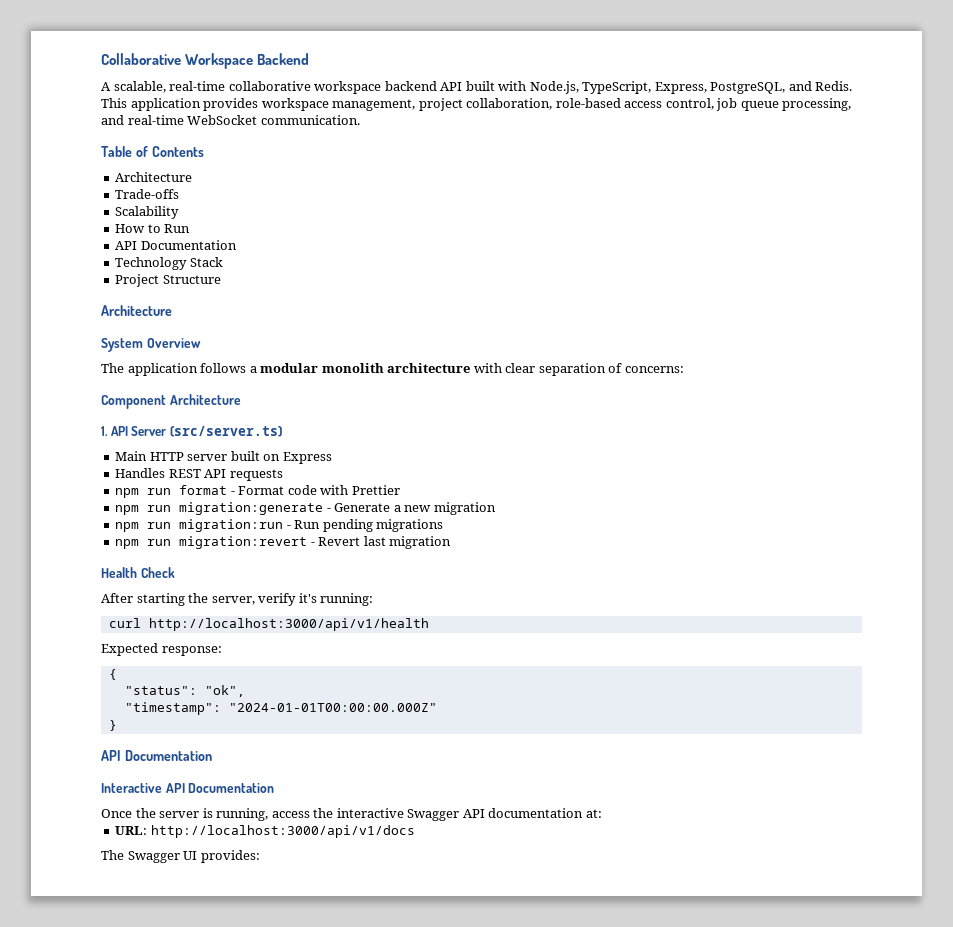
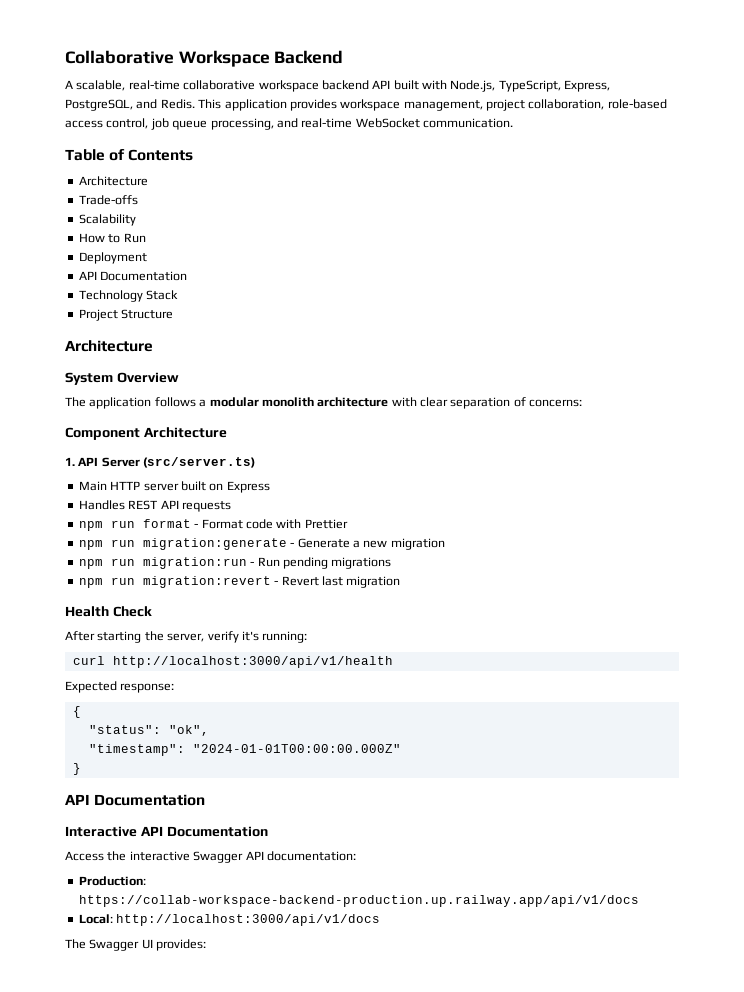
(191, 228) none -> [78,252,147,264] // Deployment
[101,808,602,821] [115,826,148,835] Once the server is running, access the interactive Swagger API documentation at: // URL: -> [65,851,356,863] [78,876,146,886] [78,895,639,907] [78,914,113,924] Access the interactive Swagger API documentation: // Production: https://collab-workspace-backend-production.up.railway.app/api/v1/docs // Local:

